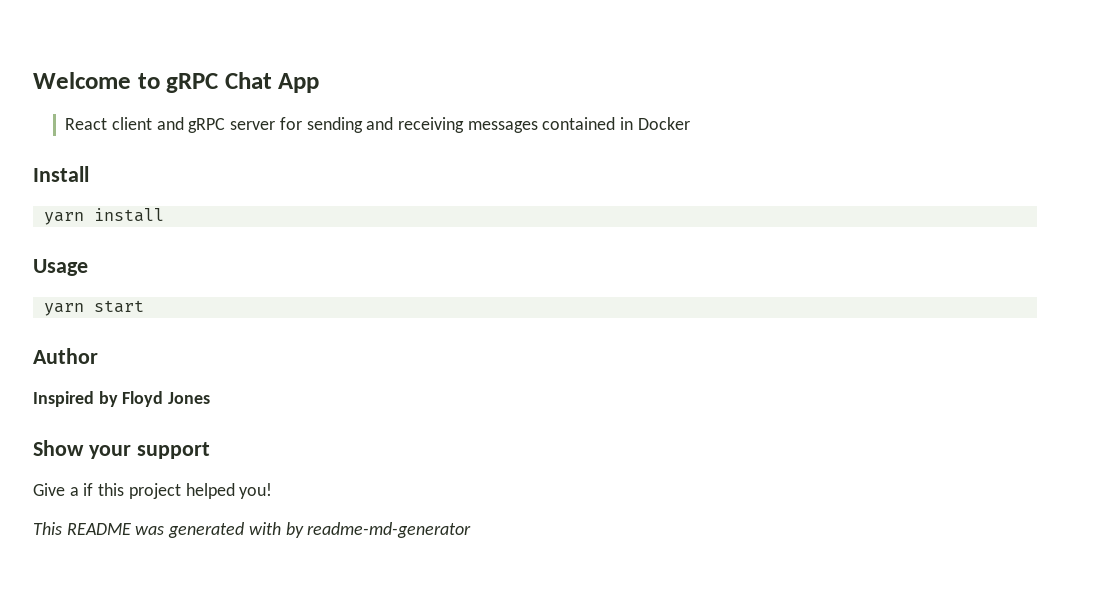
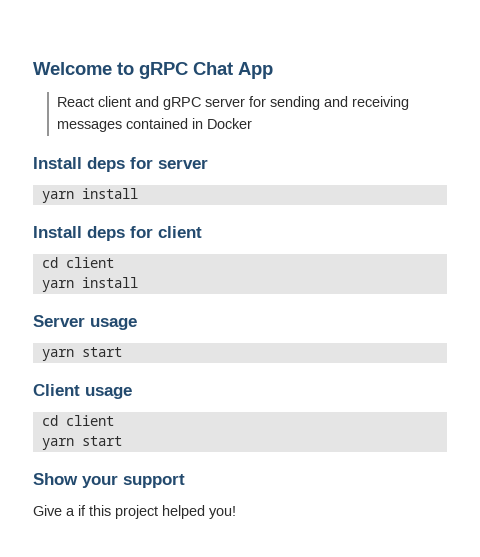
[43,208,164,225] [33,259,88,276] [43,300,144,316] [33,348,98,364] [33,391,211,407] // yarn install // Usage // yarn start // Author // Inspired by Floyd Jones -> [87,157,208,172] [41,188,138,203] [33,226,202,241] [41,257,114,268] [41,277,138,292] [33,315,137,330] [41,347,122,361] [33,384,132,399] [41,415,114,426] [41,436,122,450] deps for server // yarn install // Install deps for client // cd client // yarn install // Server usage // yarn start // Client usage // cd client // yarn start
[33,522,472,538] // This README was generated with by readme-md-generator -> (236, 512) none

